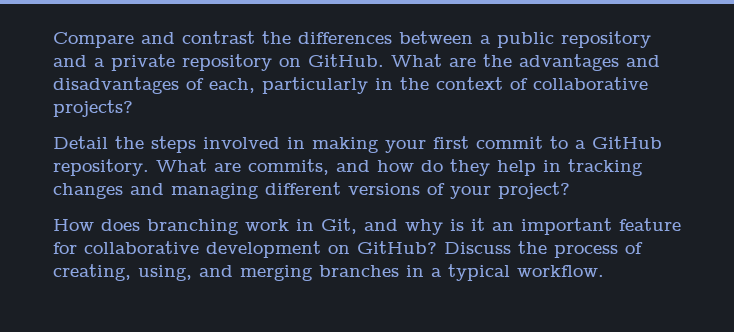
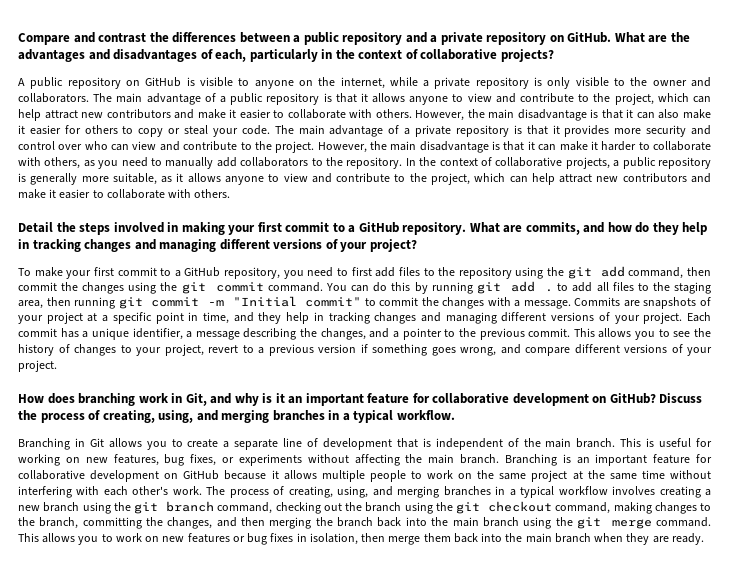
(133, 108) none -> [18,77,712,89] [18,93,711,105] [18,109,711,121] [18,125,711,137] [18,141,712,153] [18,157,711,169] [18,173,712,185] [18,189,231,199] // A public repository on GitHub is visible to anyone on the internet, while a private repository is only visible to the owner and collaborators. The main advantage of a public repository is that it allows anyone to view and contribute to the project, which can help attract new contributors and make it easier to collaborate with others. However, the main disadvantage is that it can also make it easier for others to copy or steal your code. The main advantage of a private repository is that it provides more security and control over who can view and contribute to the project. However, the main disadvantage is that it can make it harder to collaborate with others, as you need to manually add collaborators to the repository. In the context of collaborative projects, a public repository is generally more suitable, as it allows anyone to view and contribute to the project, which can help attract new contributors and make it easier to collaborate with others.
(570, 190) none -> [18,266,711,279] [18,281,711,294] [18,296,711,309] [18,312,711,324] [18,328,711,340] [18,344,712,356] [18,360,57,372] // To make your first commit to a GitHub repository, you need to first add files to the repository using the git add command, then commit the changes using the git commit command. You can do this by running git add . to add all files to the staging area, then running git commit -m "Initial commit" to commit the changes with a message. Commits are snapshots of your project at a specific point in time, and they help in tracking changes and managing different versions of your project. Each commit has a unique identifier, a message describing the changes, and a pointer to the previous commit. This allows you to see the history of changes to your project, revert to a previous version if something goes wrong, and compare different versions of your project.
(604, 271) none -> [18,438,712,450] [18,454,713,466] [18,470,711,482] [18,486,711,498] [18,501,711,514] [18,517,711,529] [18,533,704,545] // Branching in Git allows you to create a separate line of development that is independent of the main branch. This is useful for working on new features, bug fixes, or experiments without affecting the main branch. Branching is an important feature for collaborative development on GitHub because it allows multiple people to work on the same project at the same time without interfering with each other's work. The process of creating, using, and merging branches in a typical workflow involves creating a new branch using the git branch command, checking out the branch using the git checkout command, making changes to the branch, committing the changes, and then merging the branch back into the main branch using the git merge command. This allows you to work on new features or bug fixes in isolation, then merge them back into the main branch when they are ready.

